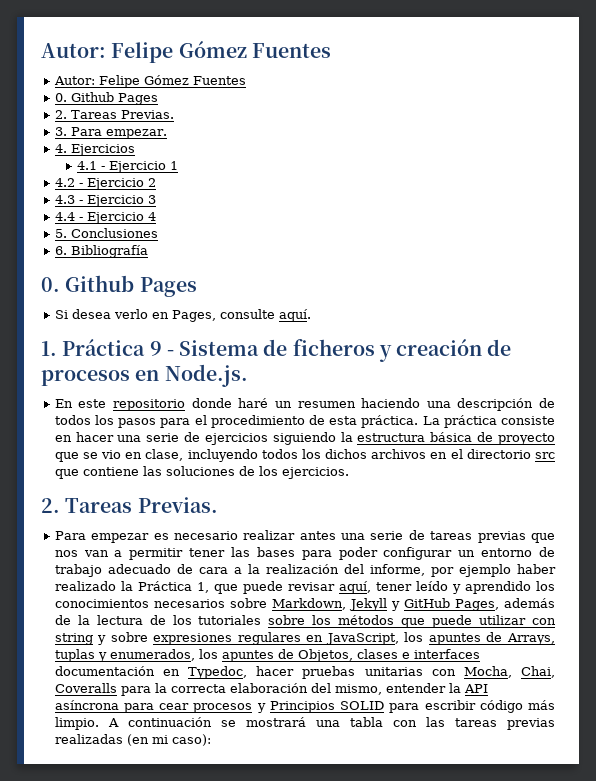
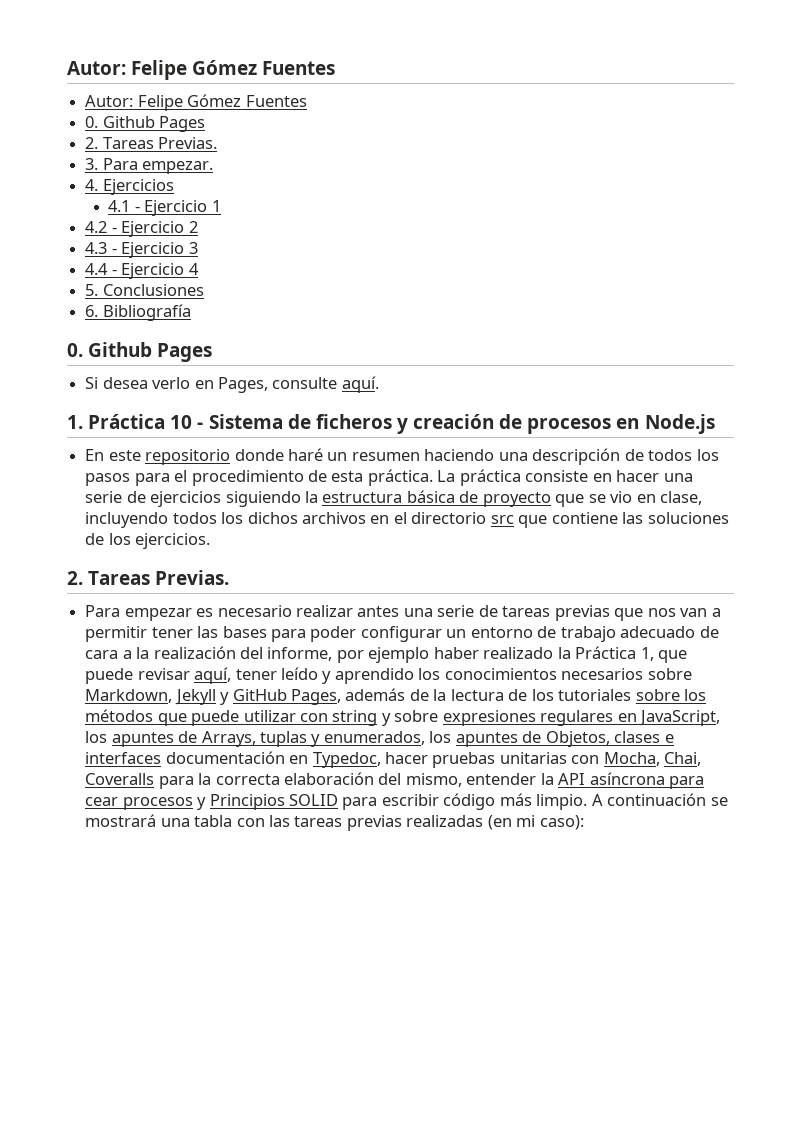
[149,341,162,356] 9 -> [170,415,193,429] 10
[164,364,248,387] Node.js. -> [644,414,715,434] Node.js

